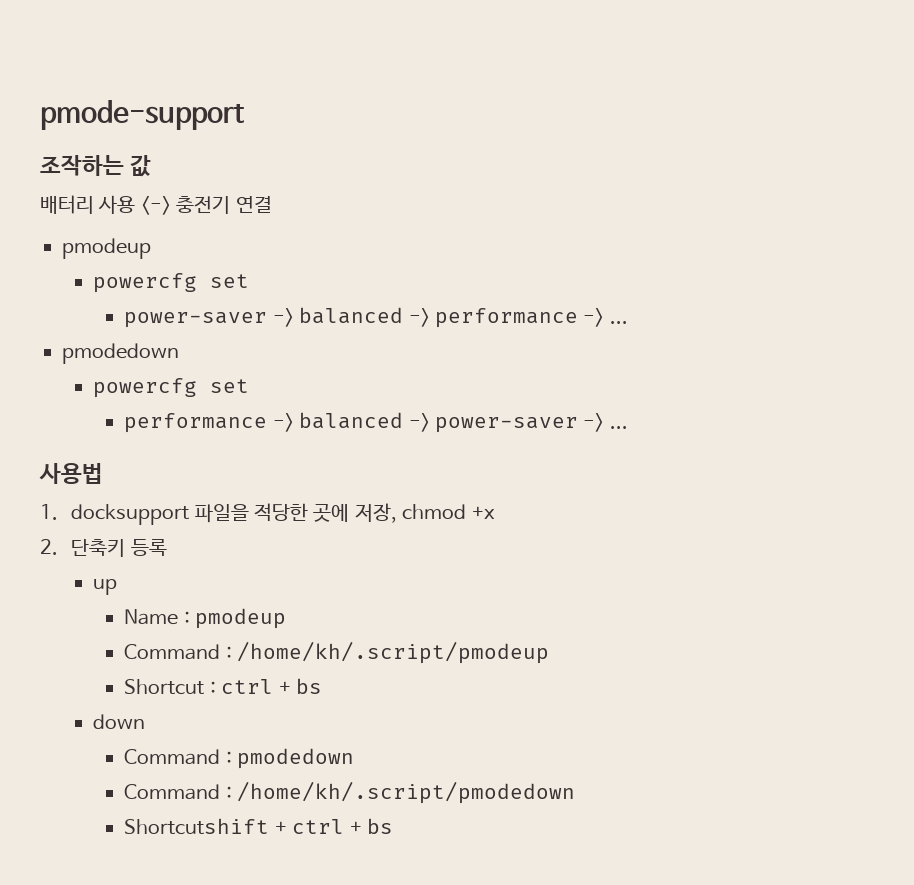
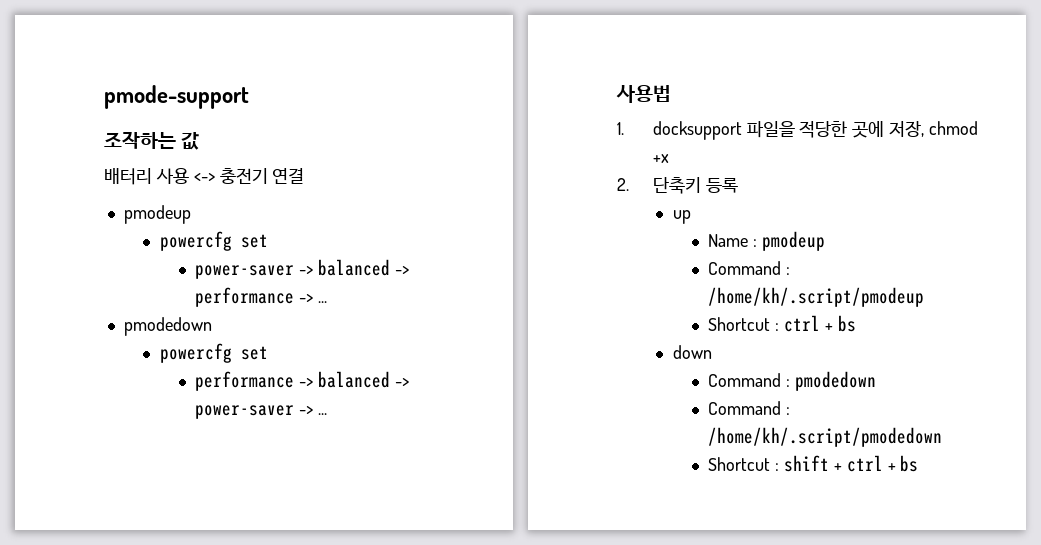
[124,818,270,835] Shortcutshift -> [708,455,830,472] Shortcut : shift

